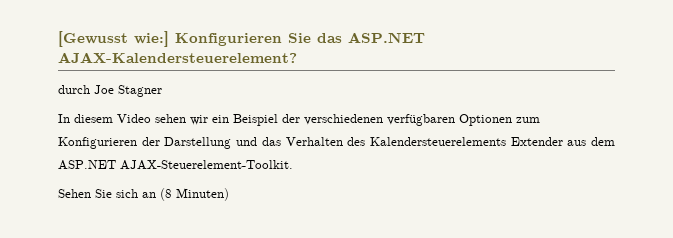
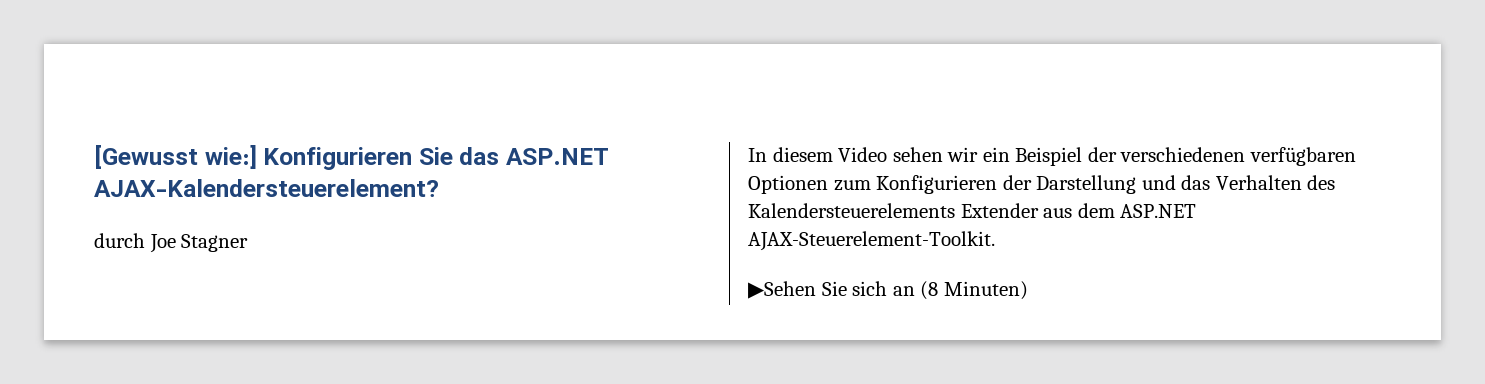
[58,189,91,198] Sehen -> [748,281,816,299] ▶Sehen

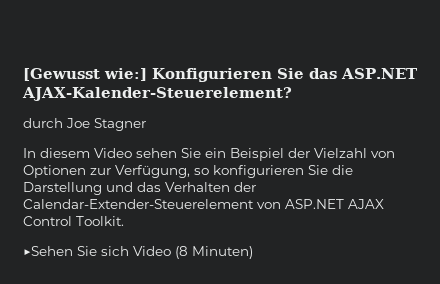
[94,179,439,197] AJAX-Kalendersteuerelement? -> [22,87,292,101] AJAX-Kalender-Steuerelement?
[947,147,979,162] wir -> [181,148,201,158] Sie
[1120,147,1356,166] [748,175,1336,194] [748,203,1197,218] [748,231,995,251] verschiedenen verfügbaren Optionen zum Konfigurieren der Darstellung und das Verhalten des Kalendersteuerelements Extender aus dem ASP.NET AJAX-Steuerelement-Toolkit. -> [314,148,395,158] [23,165,353,178] [23,182,256,195] [23,199,384,209] [23,216,124,226] Vielzahl von Optionen zur Verfügung, so konfigurieren Sie die Darstellung und das Verhalten der Calendar-Extender-Steuerelement von ASP.NET AJAX Control Toolkit.
[892,286,915,296] an -> [133,246,171,256] Video

